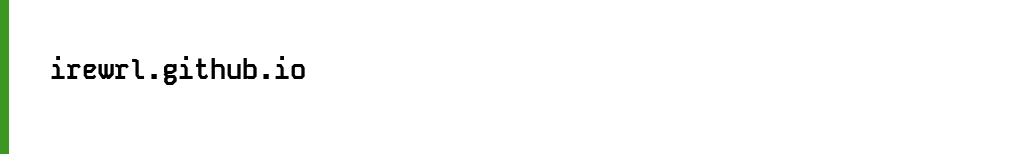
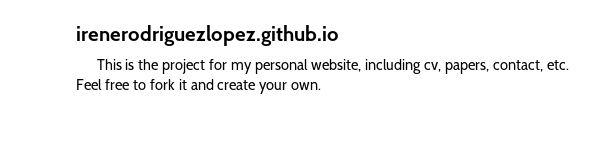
[50,56,306,85] irewrl.github.io -> [76,25,339,46] [96,59,569,74] [76,79,322,94] irenerodriguezlopez.github.io // This is the project for my personal website, including cv, papers, contact, etc. Feel free to fork it and create your own.

